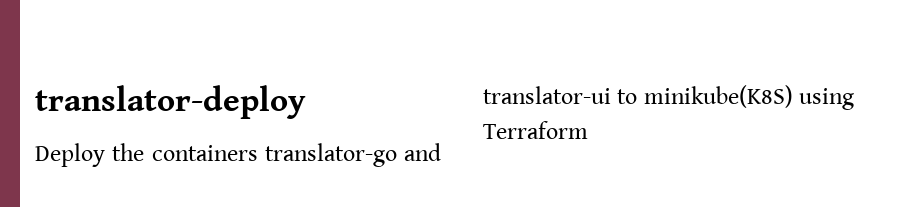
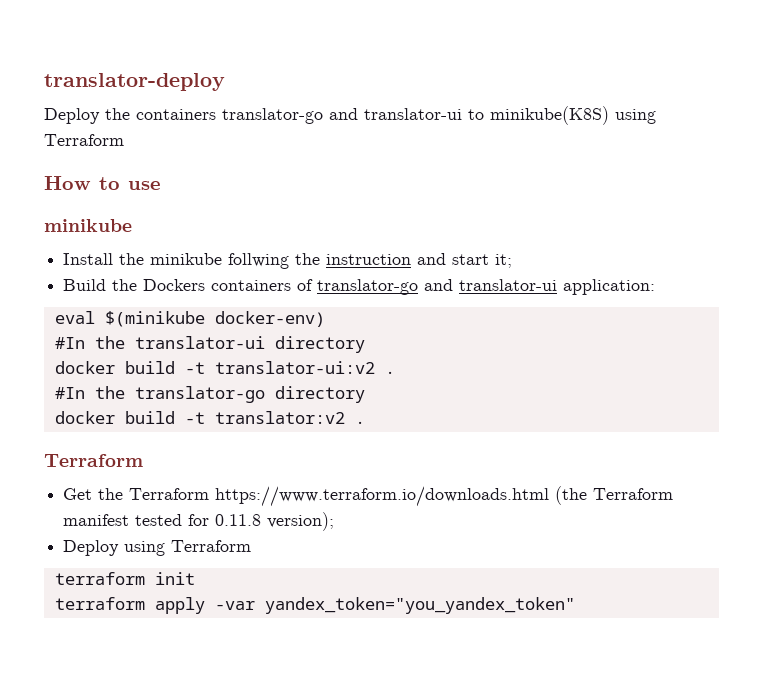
(588, 130) none -> [44,176,161,190] [44,219,132,232] [63,253,513,269] [63,279,656,295] [54,311,325,327] [54,336,365,353] [54,361,395,374] [54,386,365,403] [54,411,365,424] [44,454,143,467] [63,486,674,507] [63,512,335,531] [63,540,252,556] [54,572,195,585] [54,597,575,614] // How to use // minikube // Install the minikube follwing the instruction and start it; // Build the Dockers containers of translator-go and translator-ui application: // eval $(minikube docker-env) // #In the translator-ui directory // docker build -t translator-ui:v2 . // #In the translator-go directory // docker build -t translator:v2 . // Terraform // Get the Terraform https://www.terraform.io/downloads.html (the Terraform manifest tested for 0.11.8 version); // Deploy using Terraform // terraform init // terraform apply -var yandex_token="you_yandex_token"

